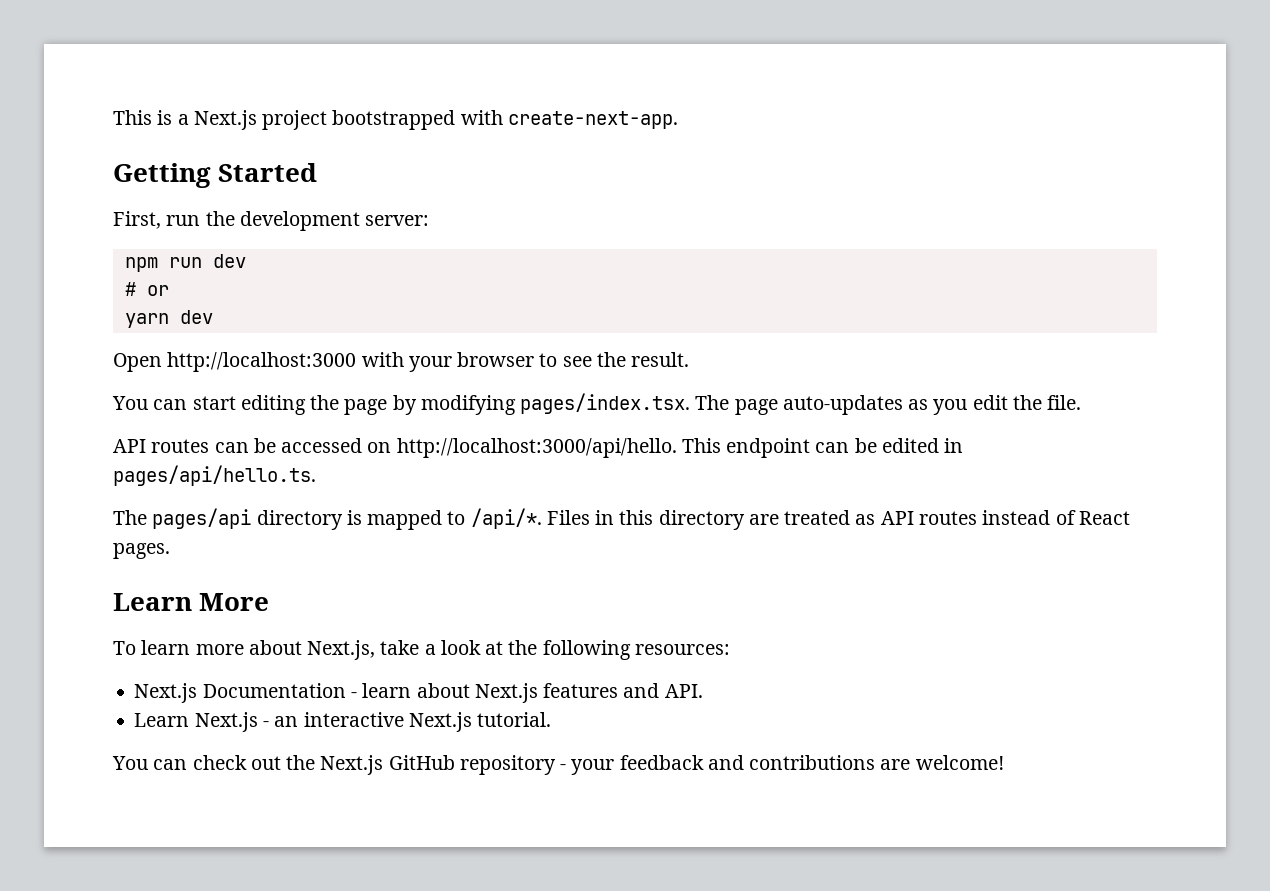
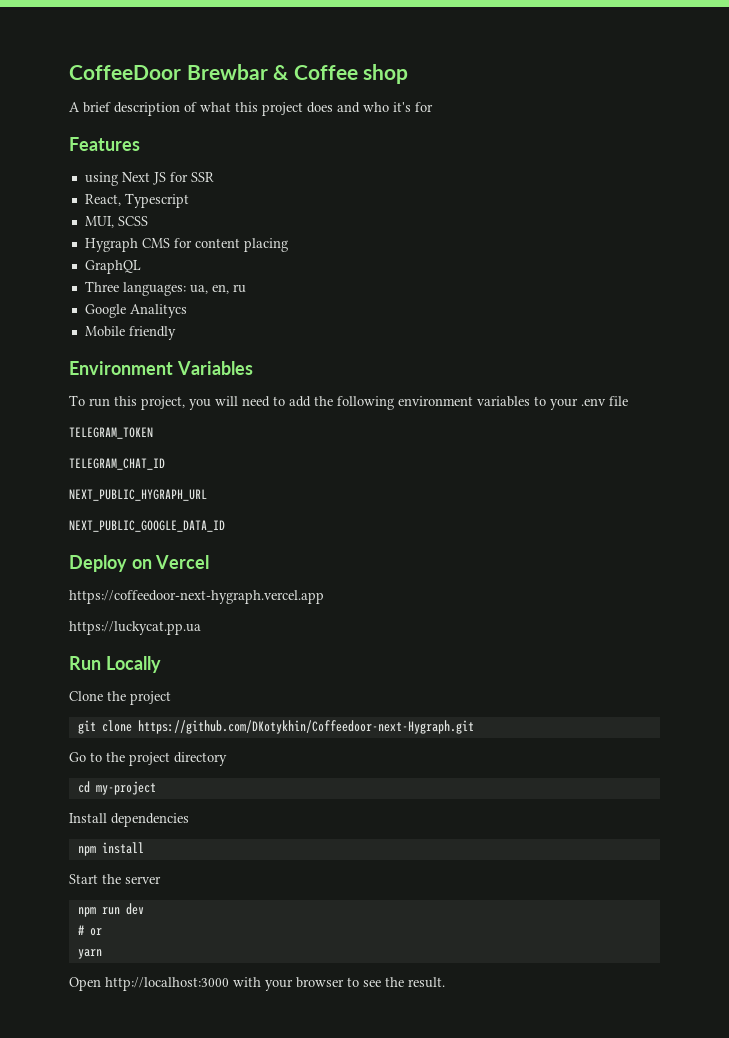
[113,110,678,130] [113,163,318,188] [113,211,430,231] This is a Next.js project bootstrapped with create-next-app. // Getting Started // First, run the development server: -> [69,64,409,84] [69,102,433,116] [69,137,140,151] [84,172,214,186] [84,193,189,208] [84,216,148,228] [84,238,288,252] [84,260,141,274] [84,281,246,296] [84,304,187,318] [84,326,176,340] [69,361,253,375] [69,395,628,410] [69,427,153,439] [69,458,165,470] [69,489,207,501] [69,520,225,532] [69,555,210,572] [69,590,324,604] [69,621,201,635] [69,656,161,673] [69,691,171,705] [77,720,474,734] [69,752,227,766] [77,781,156,795] [69,813,189,827] [77,842,144,856] [69,874,161,884] CoffeeDoor Brewbar & Coffee shop // A brief description of what this project does and who it's for // Features // using Next JS for SSR // React, Typescript // MUI, SCSS // Hygraph CMS for content placing // GraphQL // Three languages: ua, en, ru // Google Analitycs // Mobile friendly // Environment Variables // To run this project, you will need to add the following environment variables to your .env file // TELEGRAM_TOKEN // TELEGRAM_CHAT_ID // NEXT_PUBLIC_HYGRAPH_URL // NEXT_PUBLIC_GOOGLE_DATA_ID // Deploy on Vercel // https://coffeedoor-next-hygraph.vercel.app // https://luckycat.pp.ua // Run Locally // Clone the project // git clone https://github.com/DKotykhin/Coffeedoor-next-Hygraph.git // Go to the project directory // cd my-project // Install dependencies // npm install // Start the server
[179,310,213,324] dev -> (102, 954) none
[112,393,1082,415] [113,438,964,458] [113,465,316,486] [113,508,1130,530] [113,543,170,559] [113,593,270,611] [113,640,730,660] [134,683,703,703] [134,712,552,732] [112,755,1004,775] // You can start editing the page by modifying pages/index.tsx. The page auto-updates as you edit the file. // API routes can be accessed on http://localhost:3000/api/hello. This endpoint can be edited in pages/api/hello.ts. // The pages/api directory is mapped to /api/*. Files in this directory are treated as API routes instead of React pages. // Learn More // To learn more about Next.js, take a look at the following resources: // Next.js Documentation - learn about Next.js features and API. // Learn Next.js - an interactive Next.js tutorial. // You can check out the Next.js GitHub repository - your feedback and contributions are welcome! -> (445, 982) none

